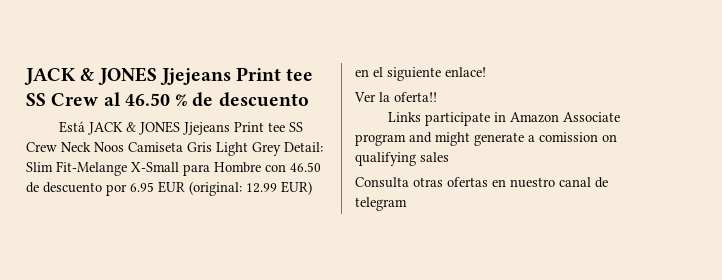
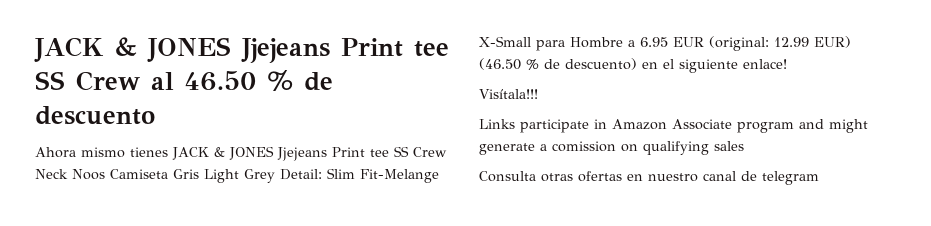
[59,121,86,133] Está -> [35,147,168,158] Ahora mismo tienes
[265,162,321,172] [26,182,127,196] con 46.50 de descuento por -> [628,40,635,47] a
(312, 188) none -> [479,58,637,70] (46.50 % de descuento)
[354,92,437,102] Ver la oferta!! -> [479,89,538,99] Visítala!!!

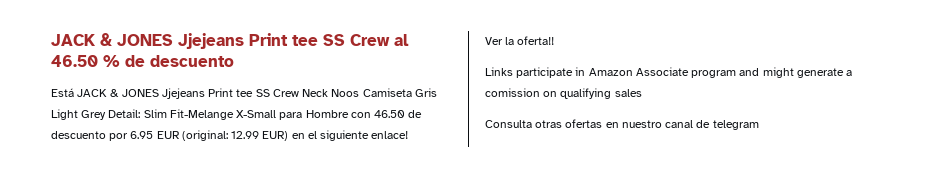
[35,147,168,158] Ahora mismo tienes -> [51,88,74,97] Está
[628,40,635,47] a -> [350,110,423,118] [51,131,129,141] con 46.50 de descuento por
[479,58,637,70] (46.50 % de descuento) -> (289, 136) none
[479,89,538,99] Visítala!!! -> [485,36,555,45] Ver la oferta!!

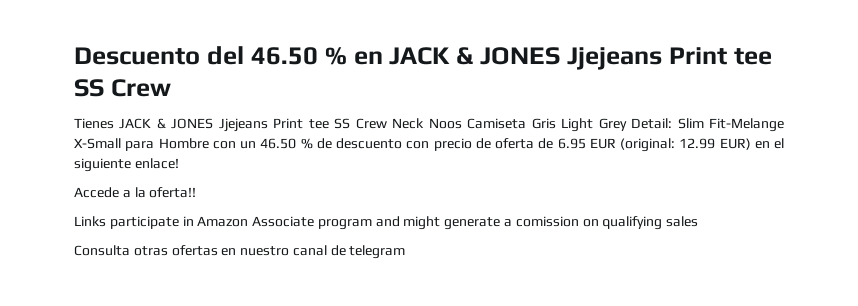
[51,33,409,49] [51,55,234,67] [51,88,74,97] JACK & JONES Jjejeans Print tee SS Crew al 46.50 % de descuento // Está -> [74,46,772,70] [74,79,171,97] [74,118,114,129] Descuento del 46.50 % en JACK & JONES Jjejeans Print tee SS Crew // Tienes
[374,110,423,118] [51,131,129,141] 46.50 de descuento por -> [240,138,554,151] un 46.50 % de descuento con precio de oferta de
[485,37,503,45] Ver -> [74,187,131,198] Accede a

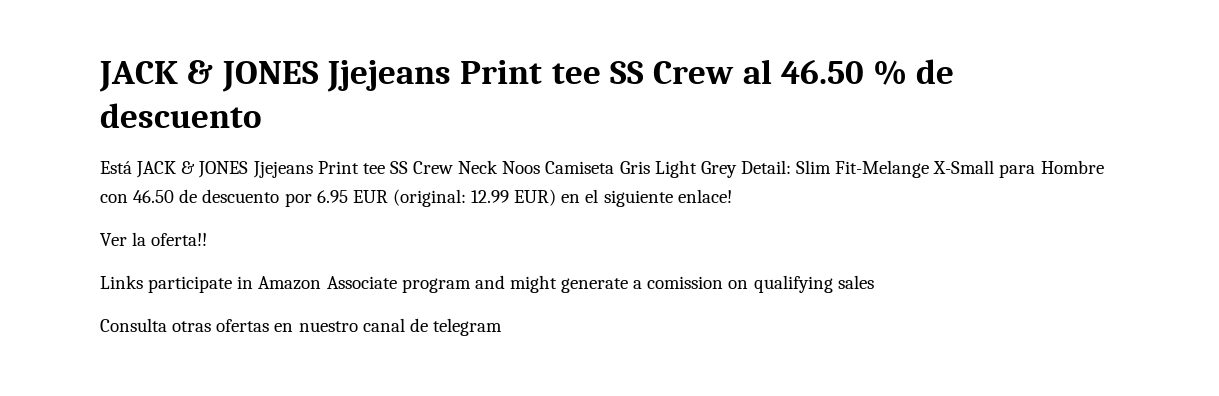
[74,46,772,70] [74,79,171,97] [74,118,114,129] Descuento del 46.50 % en JACK & JONES Jjejeans Print tee SS Crew // Tienes -> [99,59,955,92] [100,103,262,128] [100,161,132,174] JACK & JONES Jjejeans Print tee SS Crew al 46.50 % de descuento // Está
[240,138,554,151] un 46.50 % de descuento con precio de oferta de -> [133,189,312,207] 46.50 de descuento por
[74,187,131,198] Accede a -> [100,233,127,246] Ver

